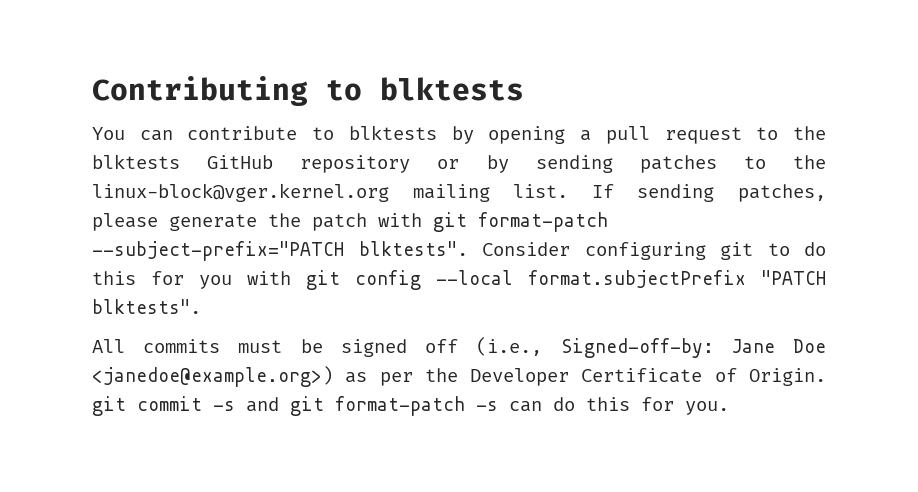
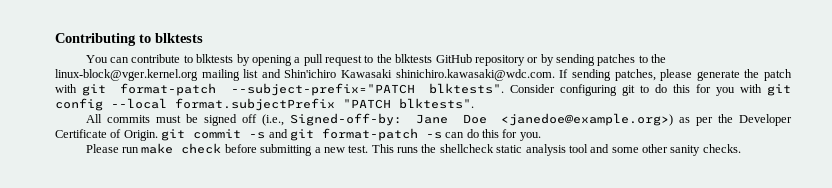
[513,184,569,198] list. -> [243,69,555,81] list and Shin'ichiro Kawasaki shinichiro.kawasaki@wdc.com.
(729, 408) none -> [85,143,741,156] // Please run make check before submitting a new test. This runs the shellcheck static analysis tool and some other sanity checks.

